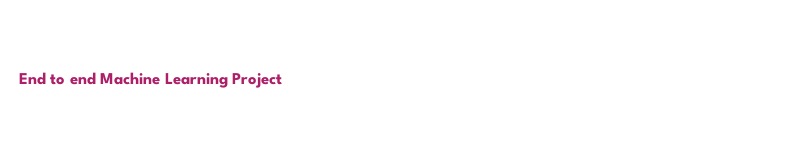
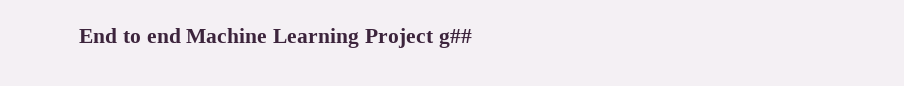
(283, 80) none -> [438,29,472,48] g##

